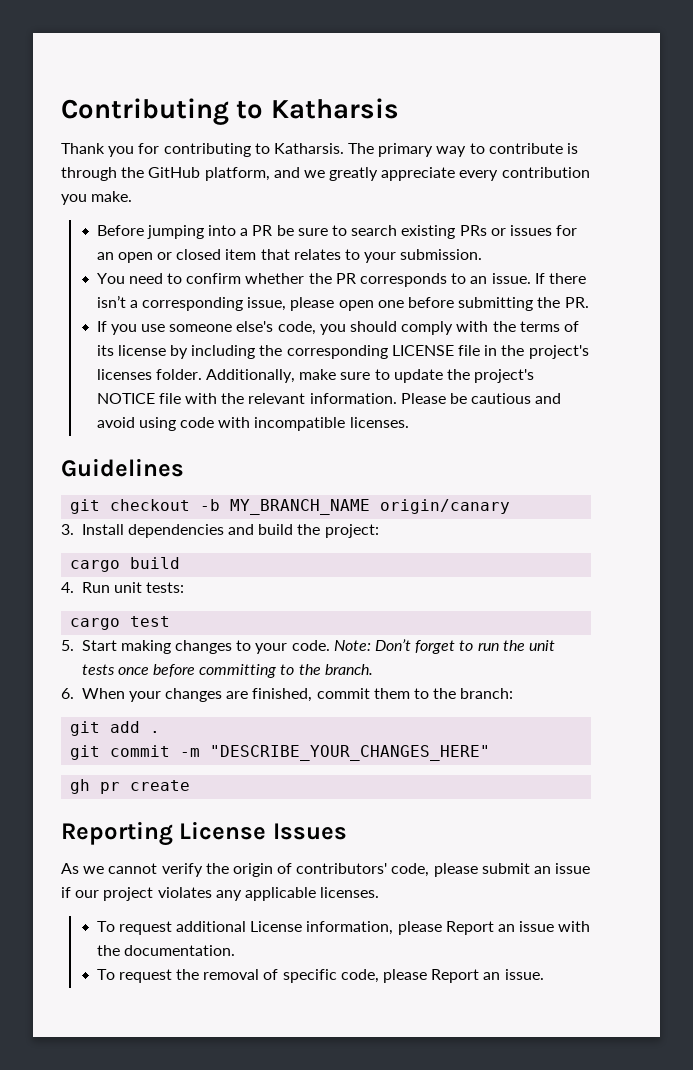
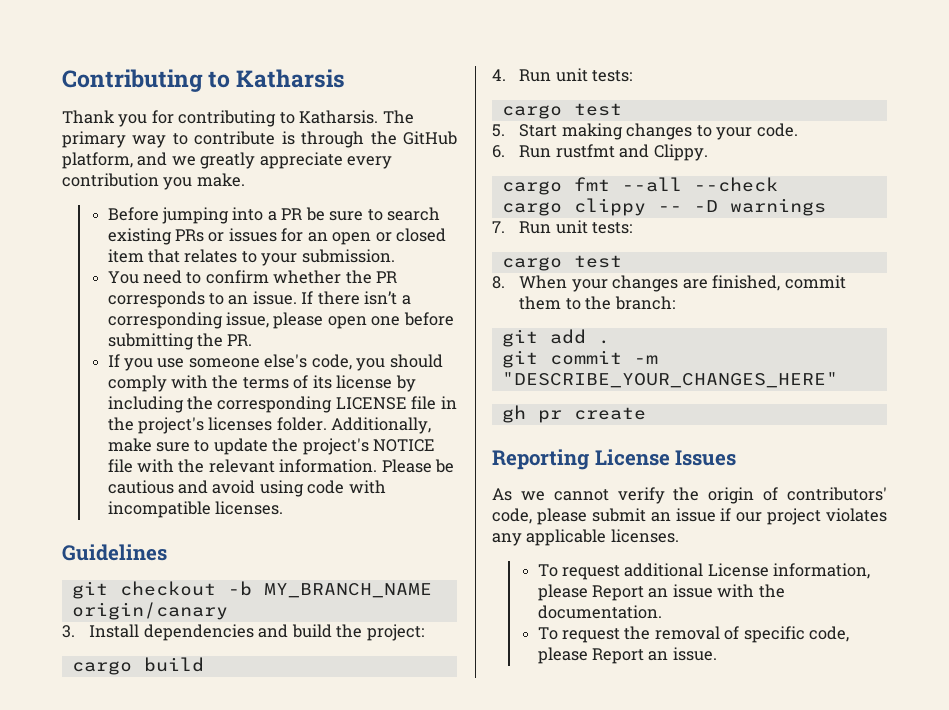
[333,639,555,654] [81,664,373,678] [61,688,74,699] Note: Don’t forget to run the unit tests once before committing to the branch. // 6. -> [492,144,708,161] [501,177,778,195] [501,198,826,216] [492,220,633,234] [501,255,622,271] [492,276,505,289] // 6. Run rustfmt and Clippy. // cargo fmt --all --check // cargo clippy -- -D warnings // 7. Run unit tests: // cargo test // 8.

